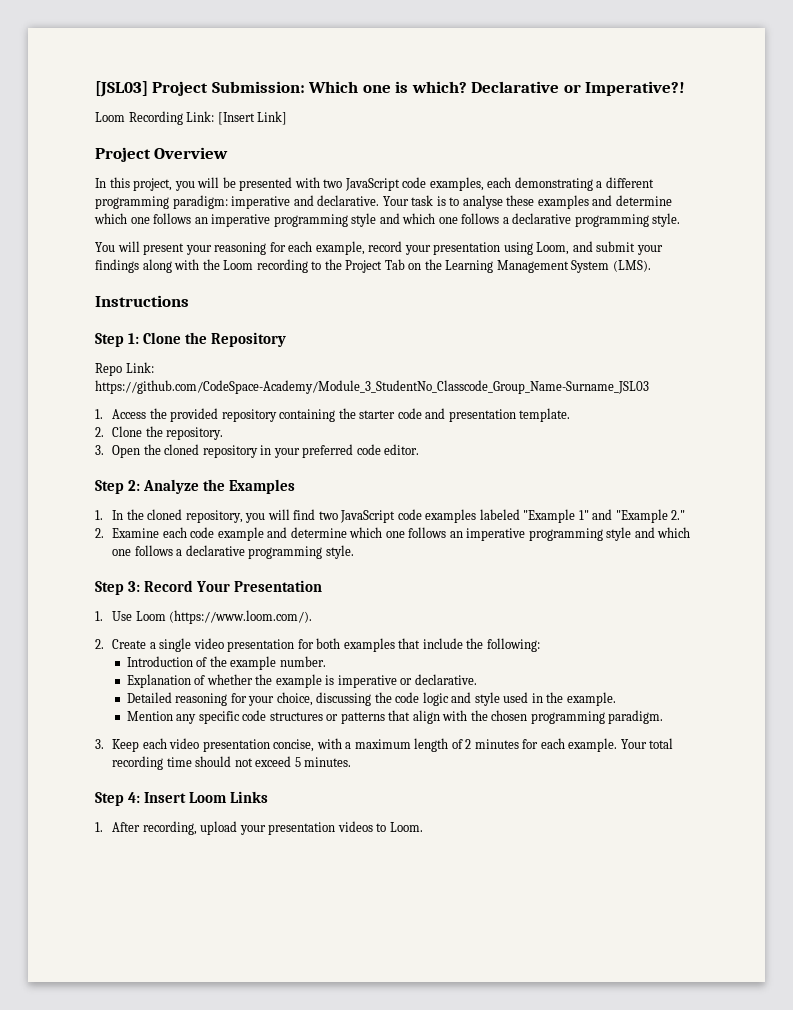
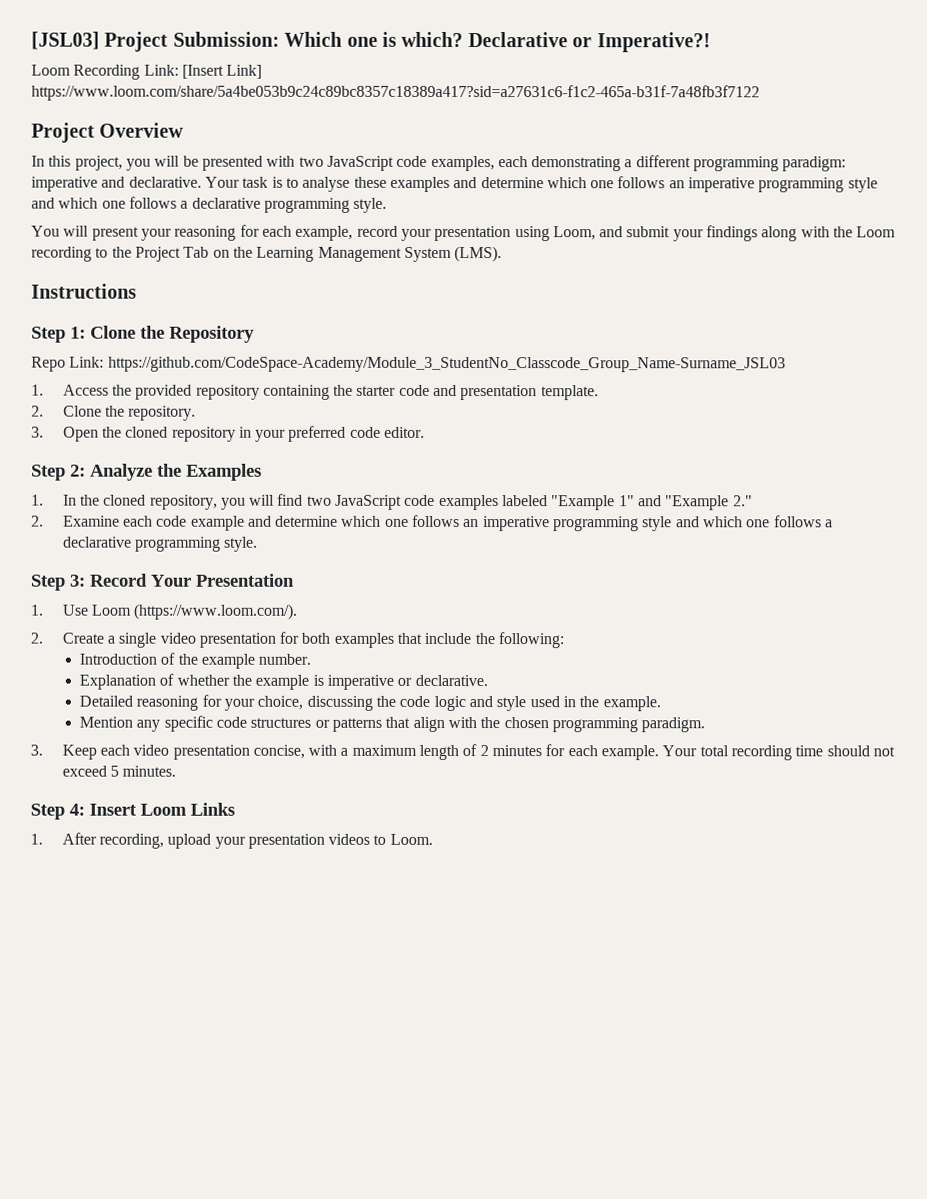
(288, 118) none -> [31,84,760,102] https://www.loom.com/share/5a4be053b9c24c89bc8357c18389a417?sid=a27631c6-f1c2-465a-b31f-7a48fb3f7122

